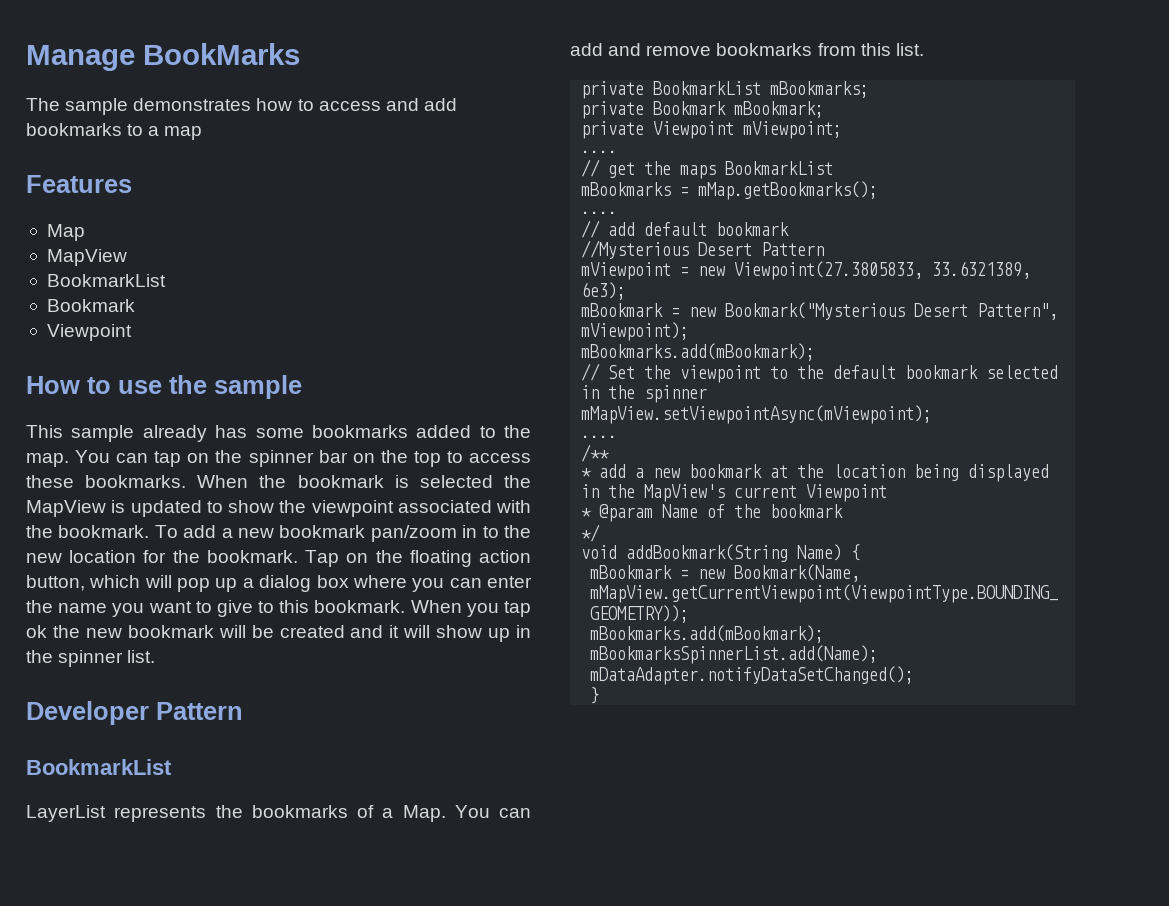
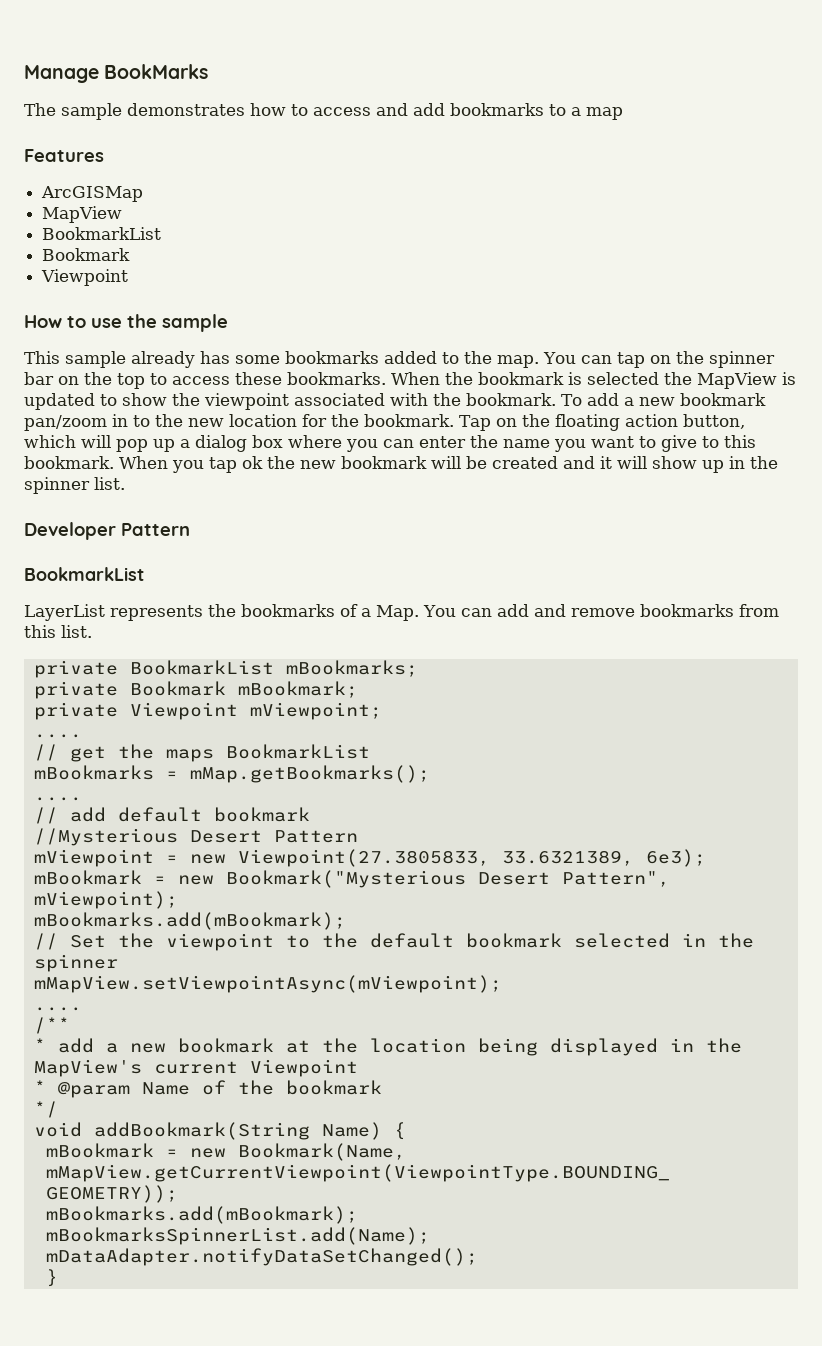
[46,224,85,241] Map -> [41,186,144,202] ArcGISMap

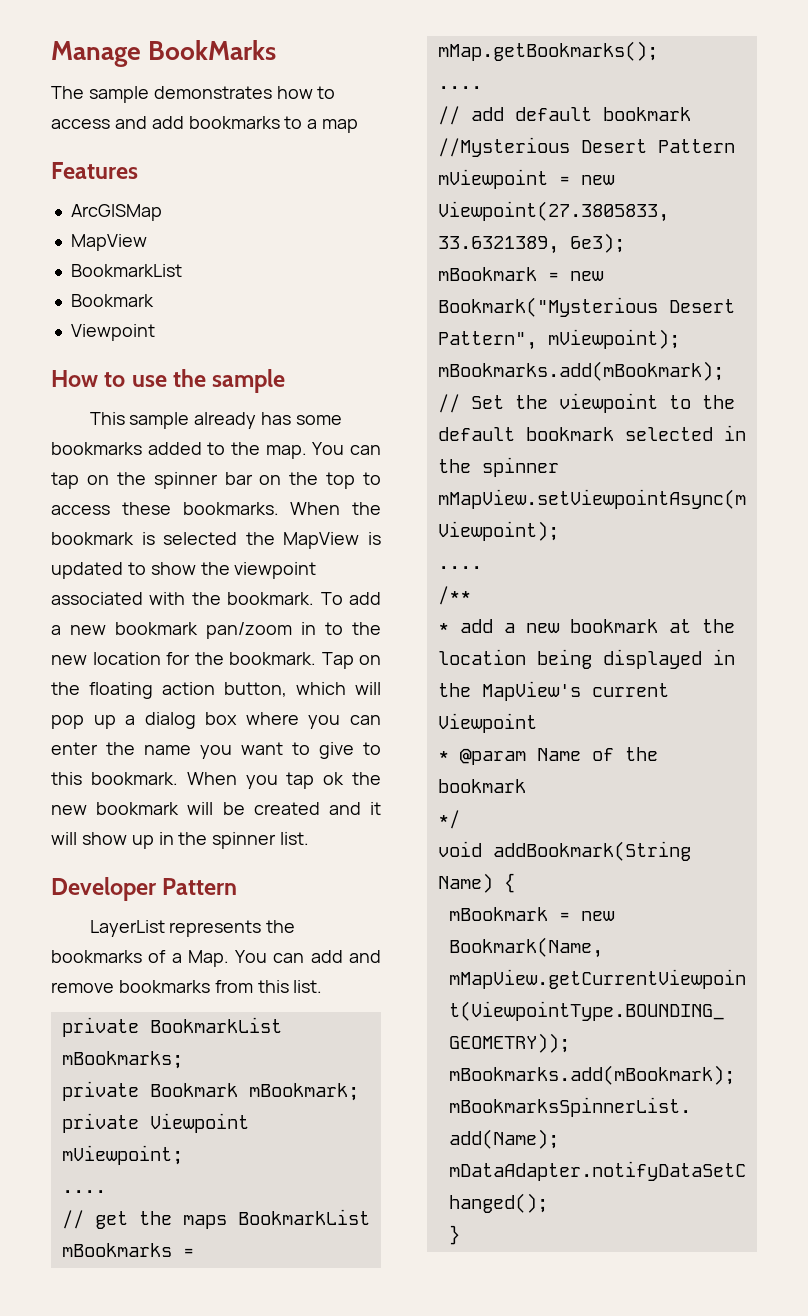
[24,567,144,581] // BookmarkList -> (238, 886) none

